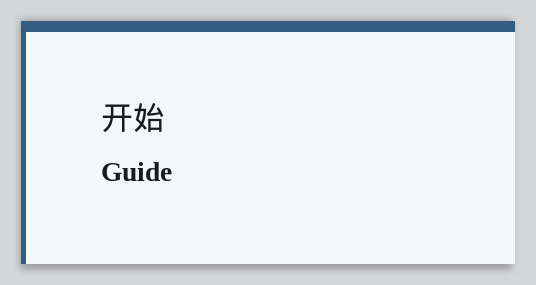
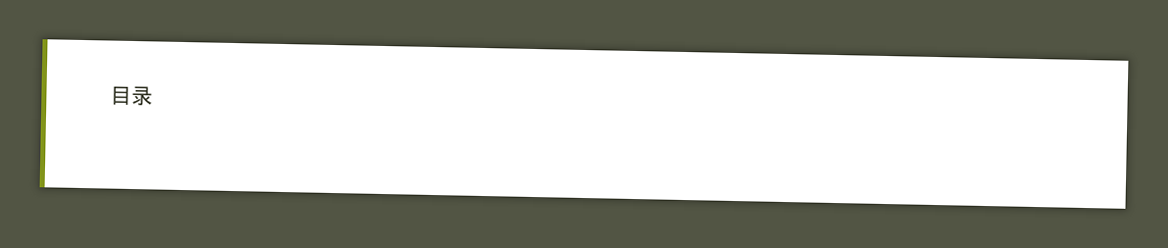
[101,103,165,133] [101,162,172,181] 开始 // Guide -> [110,85,153,106] 目录

